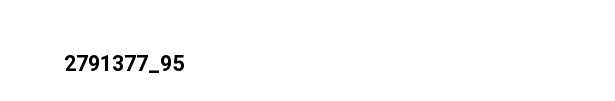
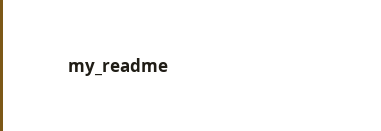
[64,55,185,73] 2791377_95 -> [68,58,168,76] my_readme

